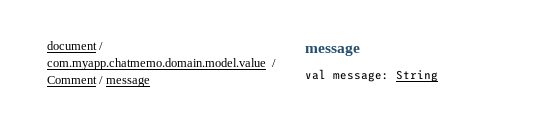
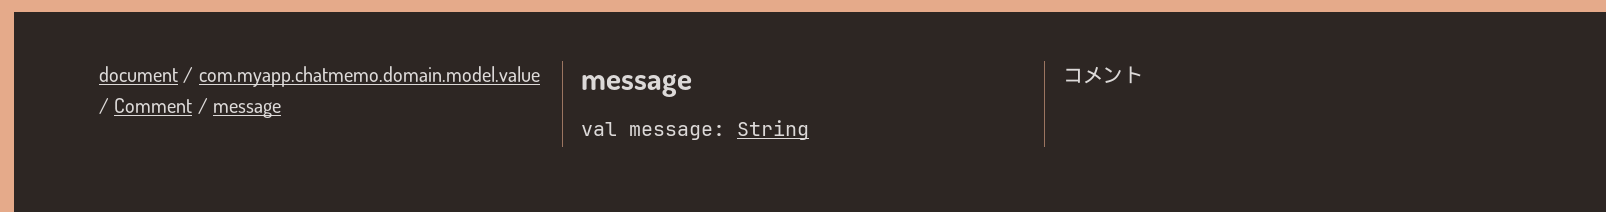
(438, 76) none -> [1063,66,1143,84] // コメント

